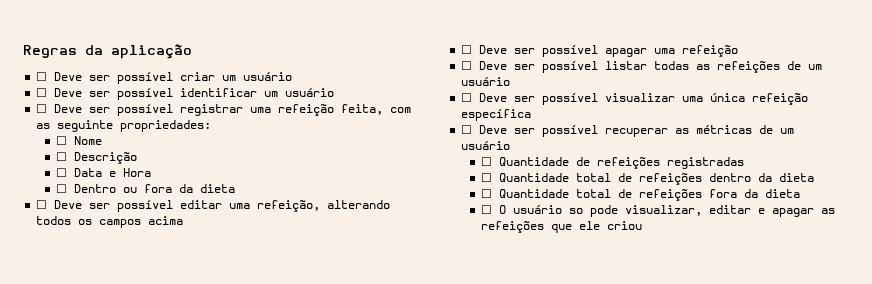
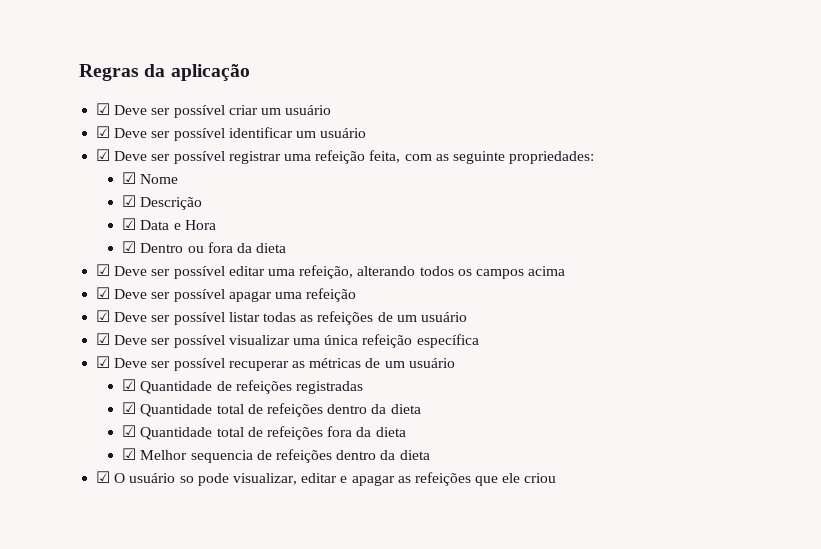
[36,72,48,81] ☐ -> [96,103,111,115] ☑
[36,88,48,97] ☐ -> [96,126,111,138] ☑
[36,104,48,113] ☐ -> [96,149,111,161] ☑
[55,136,67,145] ☐ -> [122,172,137,184] ☑
[55,152,67,161] ☐ -> [122,195,137,207] ☑
[55,168,67,177] ☐ -> [122,218,137,230] ☑
[55,184,67,193] ☐ -> [122,241,137,253] ☑
[36,200,48,209] ☐ -> [96,264,111,276] ☑
[461,45,473,54] ☐ -> [96,287,111,299] ☑
[461,61,473,70] ☐ -> [96,310,111,322] ☑
[461,93,473,102] ☐ -> [96,333,111,345] ☑
[461,125,473,134] ☐ -> [96,356,111,368] ☑
[480,157,492,166] ☐ -> [122,379,137,391] ☑
[480,173,492,182] ☐ -> [122,402,137,414] ☑
[480,189,492,198] ☐ -> [122,425,137,437] ☑
[480,205,492,214] ☐ -> [122,448,430,463] [96,471,111,483] ☑ Melhor sequencia de refeições dentro da dieta // ☑

